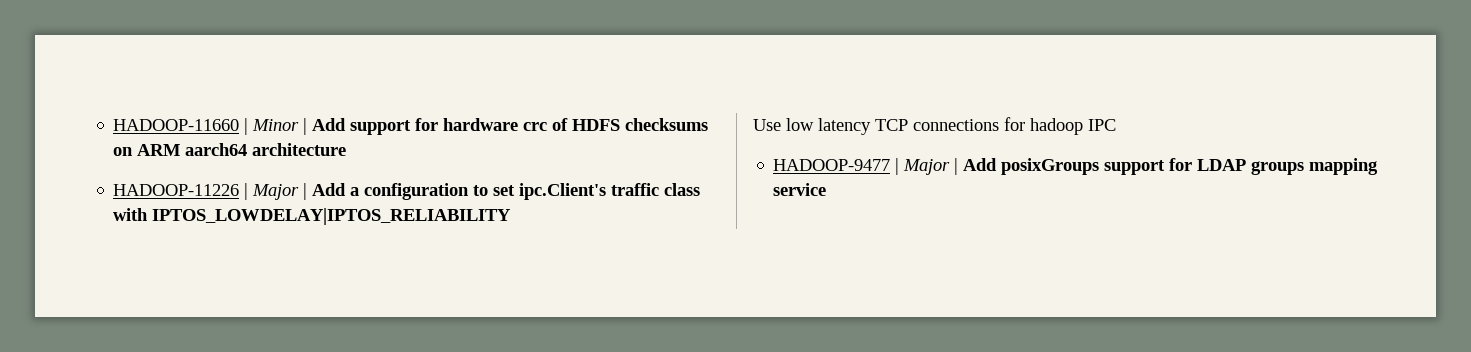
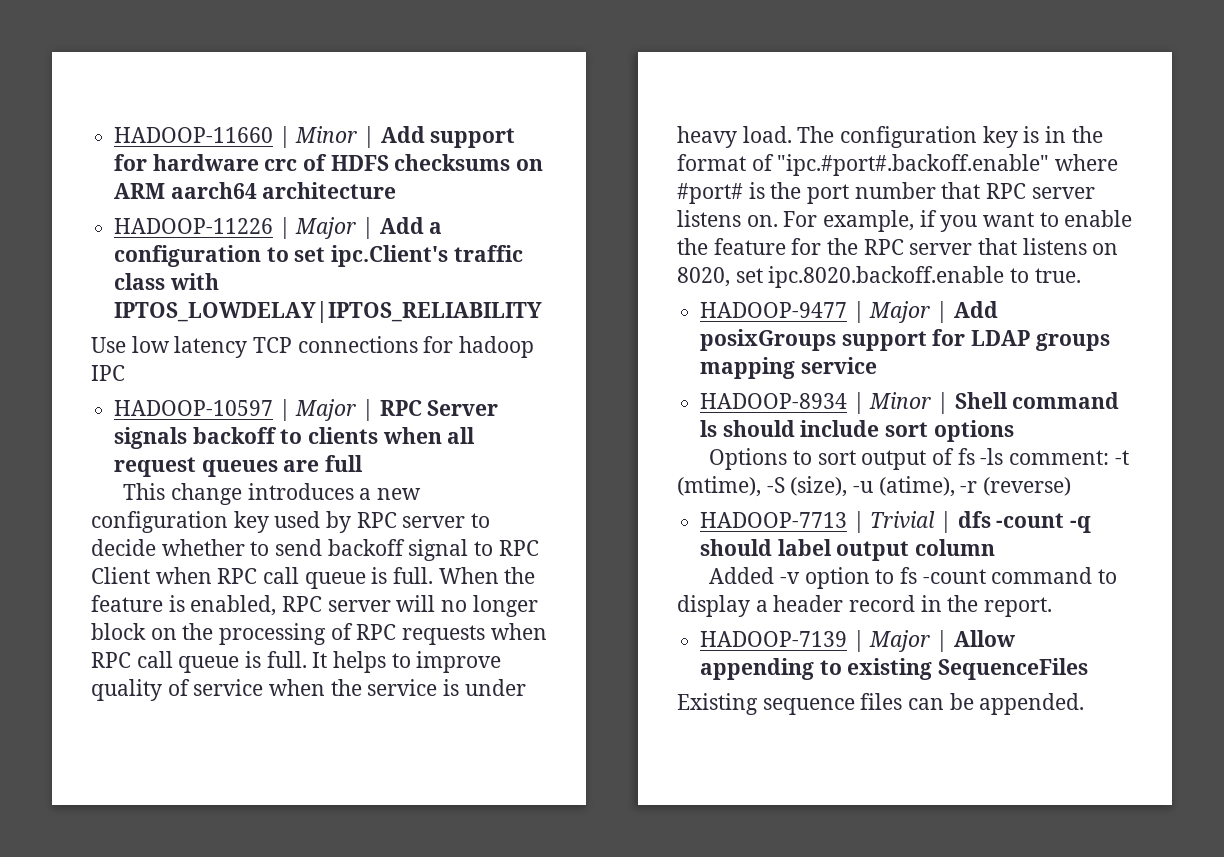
(1116, 125) none -> [114,399,499,421] [114,427,476,449] [114,455,364,477] [123,483,422,505] [91,511,491,533] [91,539,539,561] [91,567,536,589] [91,595,538,617] [91,623,547,645] [91,651,502,673] [91,679,526,701] [677,126,1103,148] [677,154,1119,176] [677,182,1095,204] [677,210,1133,232] [677,238,1119,255] [677,266,1081,288] // HADOOP-10597 | Major | RPC Server signals backoff to clients when all request queues are full // This change introduces a new configuration key used by RPC server to decide whether to send backoff signal to RPC Client when RPC call queue is full. When the feature is enabled, RPC server will no longer block on the processing of RPC requests when RPC call queue is full. It helps to improve quality of service when the service is under heavy load. The configuration key is in the format of "ipc.#port#.backoff.enable" where #port# is the port number that RPC server listens on. For example, if you want to enable the feature for the RPC server that listens on 8020, set ipc.8020.backoff.enable to true.
(827, 189) none -> [700,392,1120,414] [700,420,1014,442] [709,448,1129,470] [677,476,1072,497] [700,511,1092,533] [700,539,996,561] [709,567,1118,589] [677,595,1053,617] [700,630,1015,652] [700,658,1089,680] [677,693,1085,715] // HADOOP-8934 | Minor | Shell command ls should include sort options // Options to sort output of fs -ls comment: -t (mtime), -S (size), -u (atime), -r (reverse) // HADOOP-7713 | Trivial | dfs -count -q should label output column // Added -v option to fs -count command to display a header record in the report. // HADOOP-7139 | Major | Allow appending to existing SequenceFiles // Existing sequence files can be appended.

